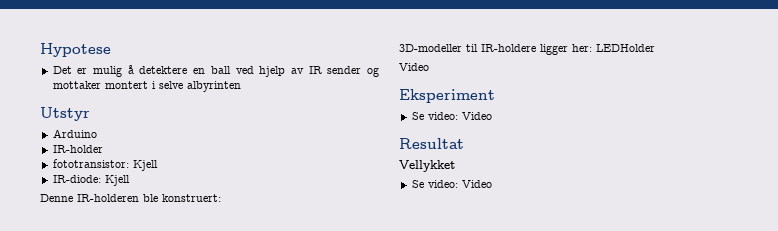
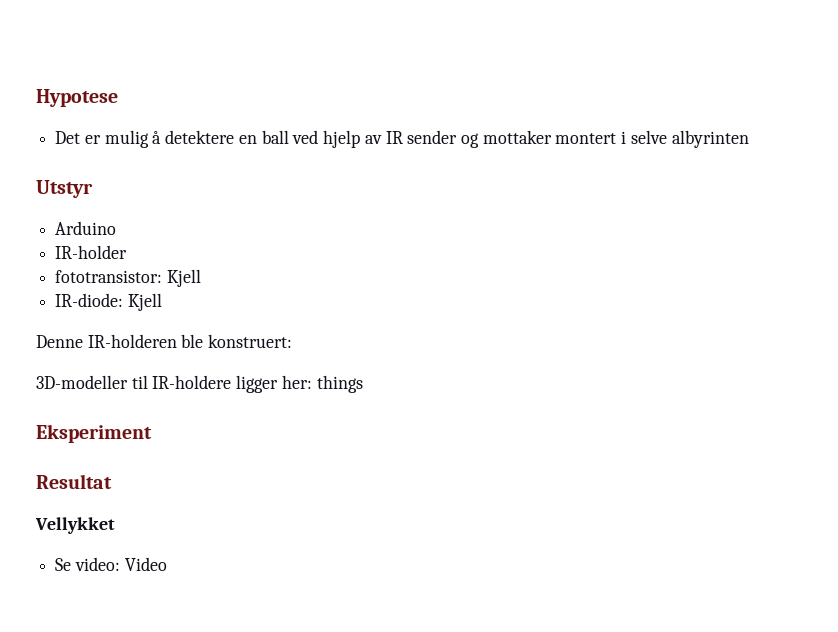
[596,44,655,52] [399,63,429,71] LEDHolder // Video -> [316,375,363,393] things
[411,112,492,120] // Se video: Video -> (152, 433) none

